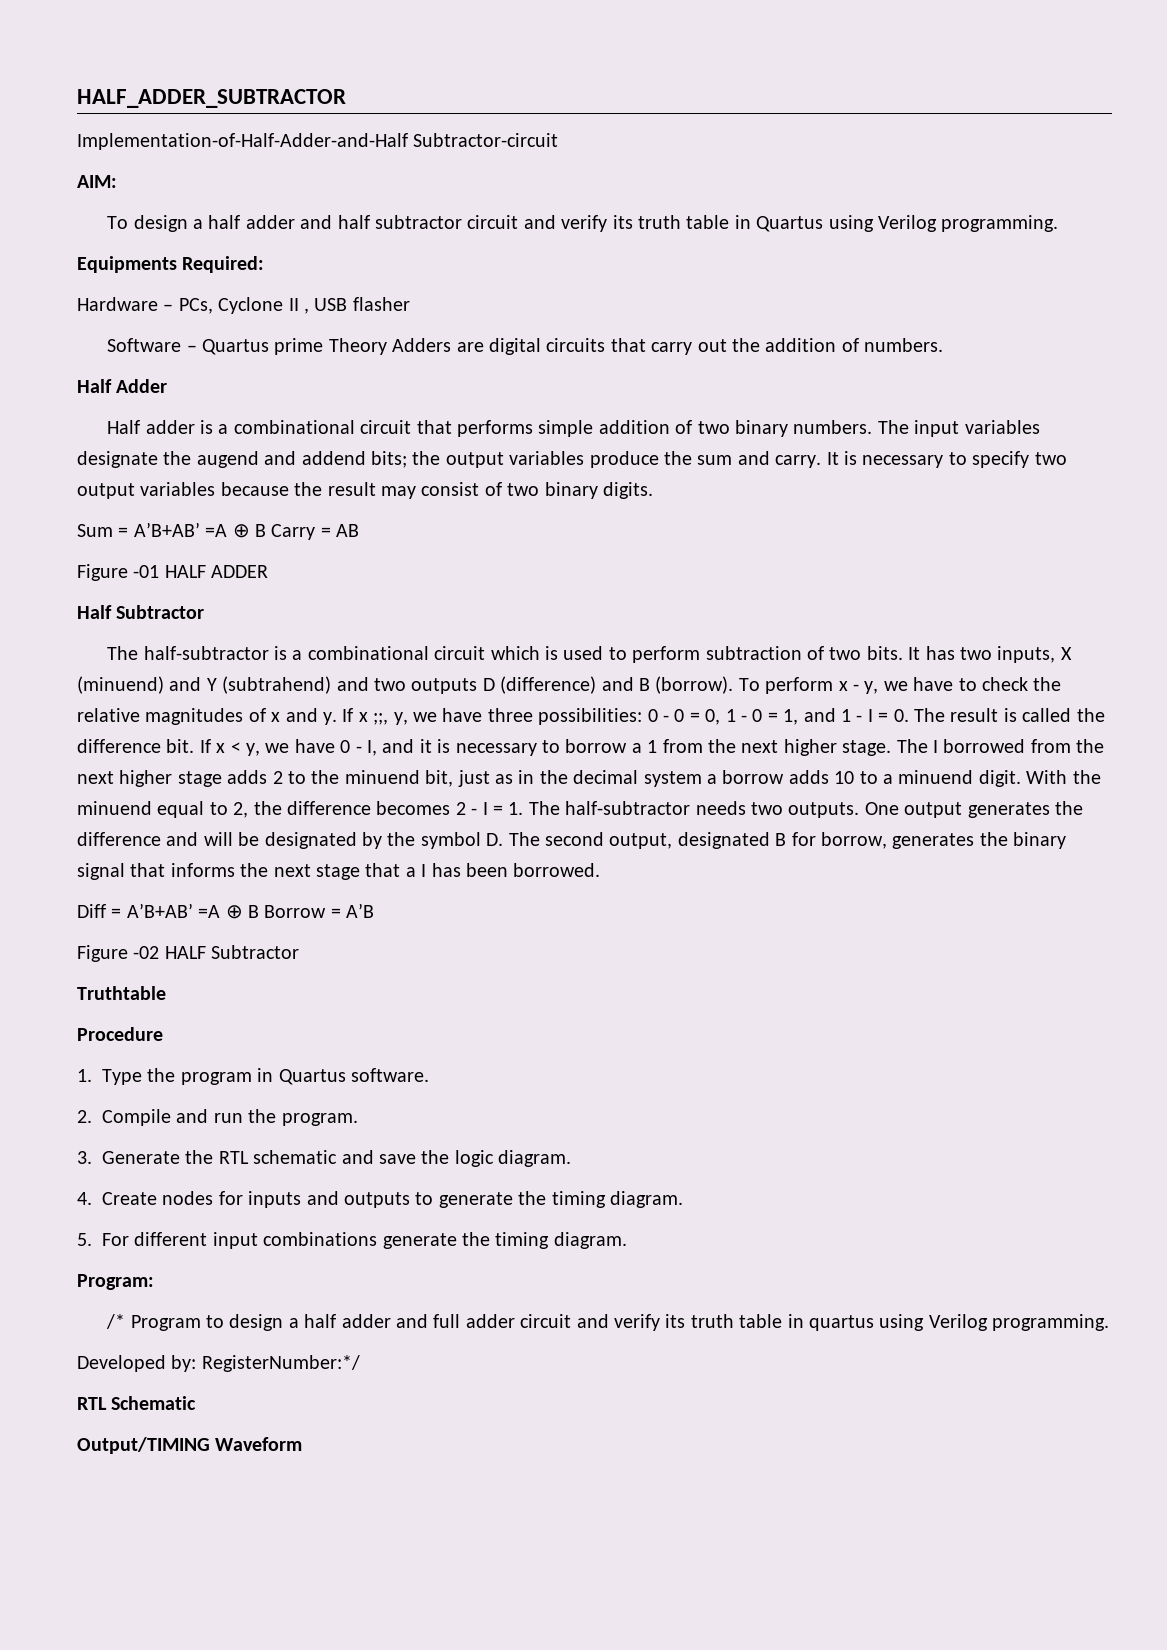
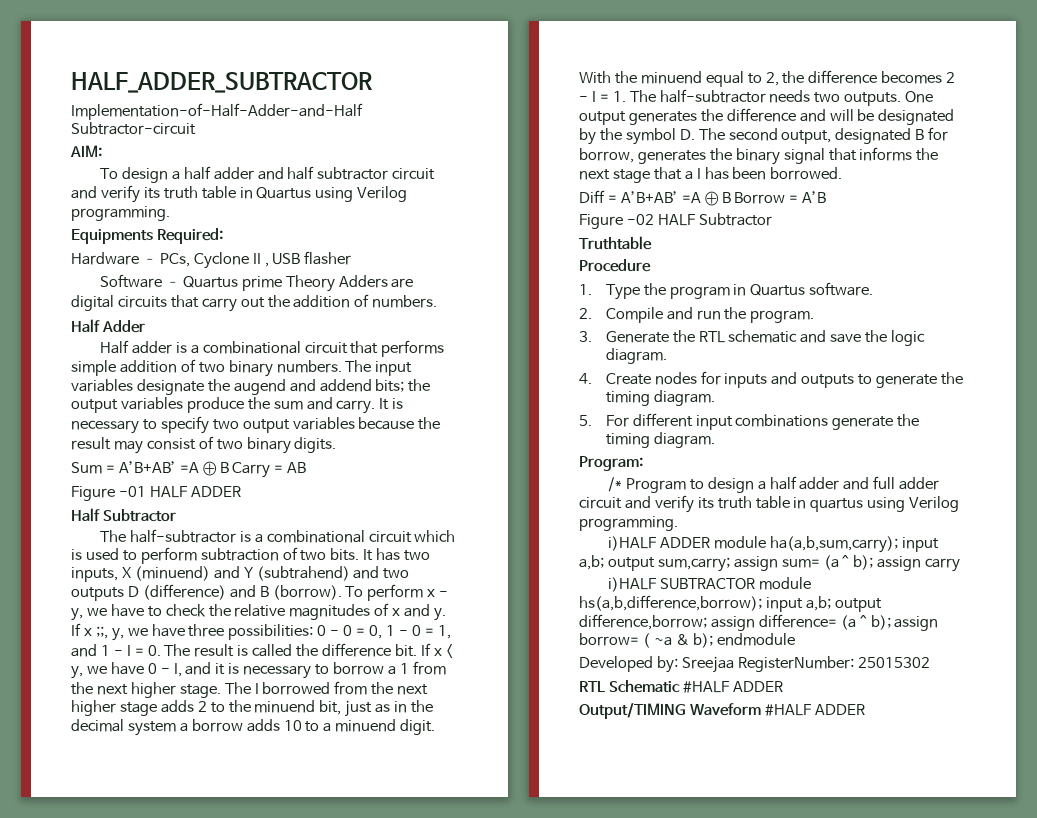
(1110, 1322) none -> [607,536,939,553] [579,555,961,572] [607,577,811,592] [579,595,882,612] [579,614,939,631] [579,633,795,648] // i)HALF ADDER module ha(a,b,sum,carry); input a,b; output sum,carry; assign sum= (a ^ b); assign carry // i)HALF SUBTRACTOR module hs(a,b,difference,borrow); input a,b; output difference,borrow; assign difference= (a ^ b); assign borrow= ( ~a & b); endmodule
[201,1355,360,1372] RegisterNumber:*/ -> [681,656,930,673] Sreejaa RegisterNumber: 25015302
(197, 1403) none -> [682,681,783,693] #HALF ADDER
(303, 1444) none -> [764,704,865,716] #HALF ADDER

